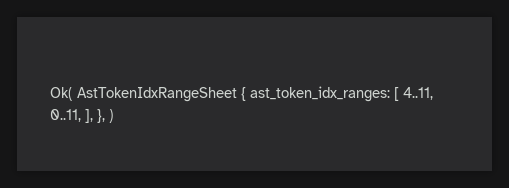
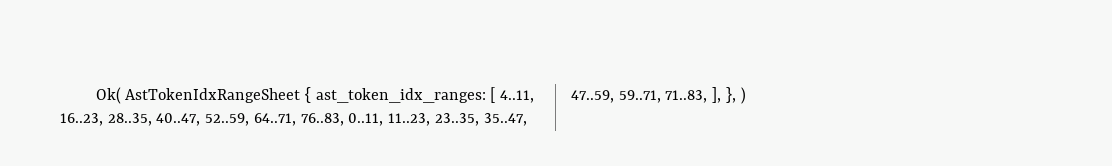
[50,109,81,122] 0..11, -> [60,113,527,126] [571,90,708,103] 16..23, 28..35, 40..47, 52..59, 64..71, 76..83, 0..11, 11..23, 23..35, 35..47, 47..59, 59..71, 71..83,

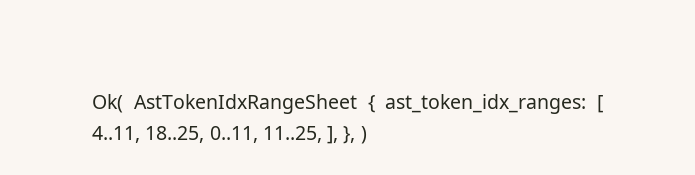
[60,113,527,126] [571,90,708,103] 16..23, 28..35, 40..47, 52..59, 64..71, 76..83, 0..11, 11..23, 23..35, 35..47, 47..59, 59..71, 71..83, -> [145,126,322,143] 18..25, 0..11, 11..25,

